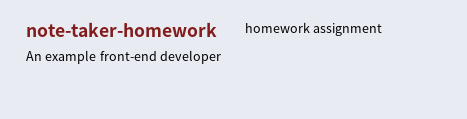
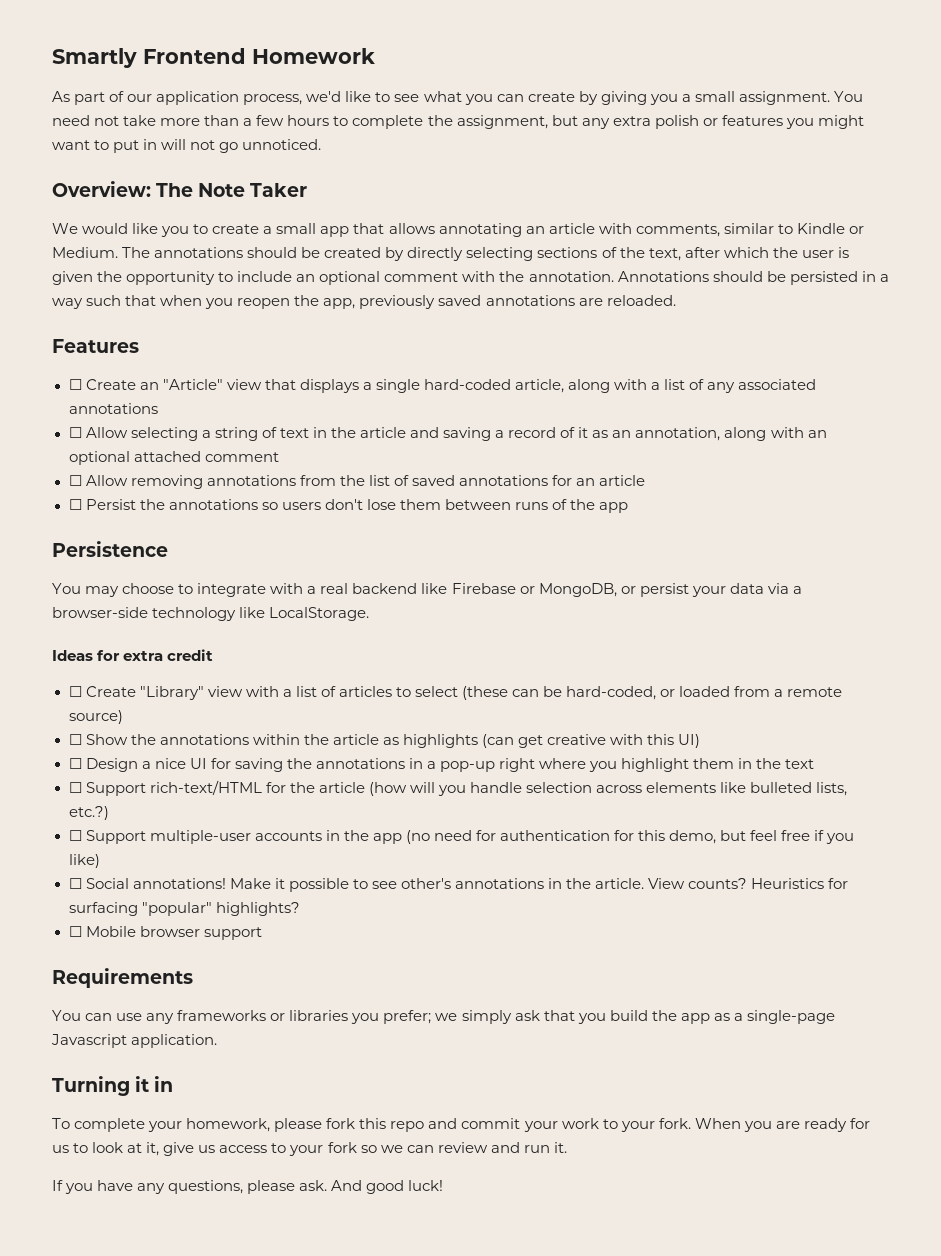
[26,22,217,37] [26,50,222,64] [245,22,383,36] note-taker-homework // An example front-end developer homework assignment -> [52,48,375,68] [52,91,863,105] [52,115,864,129] [52,139,322,153] [52,181,308,197] [52,223,864,237] [52,247,849,261] [52,271,889,285] [52,295,676,309] [52,339,139,353] [68,379,817,393] [68,403,158,414] [68,427,827,441] [68,451,279,465] [68,475,646,489] [68,499,629,513] [52,541,168,557] [52,583,802,597] [52,607,370,621] [52,649,214,661] [68,686,843,700] [68,710,123,724] [68,734,701,748] [68,758,815,772] [68,780,848,796] [68,806,109,820] [68,830,855,844] [68,854,100,868] [68,878,849,892] [68,902,300,916] [68,926,262,940] [52,968,193,988] [52,1010,835,1024] [51,1034,218,1048] [52,1076,174,1096] [52,1118,870,1132] [52,1142,567,1156] [52,1180,444,1194] Smartly Frontend Homework // As part of our application process, we'd like to see what you can create by giving you a small assignment. You need not take more than a few hours to complete the assignment, but any extra polish or features you might want to put in will not go unnoticed. // Overview: The Note Taker // We would like you to create a small app that allows annotating an article with comments, similar to Kindle or Medium. The annotations should be created by directly selecting sections of the text, after which the user is given the opportunity to include an optional comment with the annotation. Annotations should be persisted in a way such that when you reopen the app, previously saved annotations are reloaded. // Features // ☐ Create an "Article" view that displays a single hard-coded article, along with a list of any associated annotations // ☐ Allow selecting a string of text in the article and saving a record of it as an annotation, along with an optional attached comment // ☐ Allow removing annotations from the list of saved annotations for an article // ☐ Persist the annotations so users don't lose them between runs of the app // Persistence // You may choose to integrate with a real backend like Firebase or MongoDB, or persist your data via a browser-side technology like LocalStorage. // Ideas for extra credit // ☐ Create "Library" view with a list of articles to select (these can be hard-coded, or loaded from a remote source) // ☐ Show the annotations within the article as highlights (can get creative with this UI) // ☐ Design a nice UI for saving the annotations in a pop-up right where you highlight them in the text // ☐ Support rich-text/HTML for the article (how will you handle selection across elements like bulleted lists, etc.?) // ☐ Support multiple-user accounts in the app (no need for authentication for this demo, but feel free if you like) // ☐ Social annotations! Make it possible to see other's annotations in the article. View counts? Heuristics for surfacing "popular" highlights? // ☐ Mobile browser support // Requirements // You can use any frameworks or libraries you prefer; we simply ask that you build the app as a single-page Javascript application. // Turning it in // To complete your homework, please fork this repo and commit your work to your fork. When you are ready for us to look at it, give us access to your fork so we can review and run it. // If you have any questions, please ask. And good luck!

